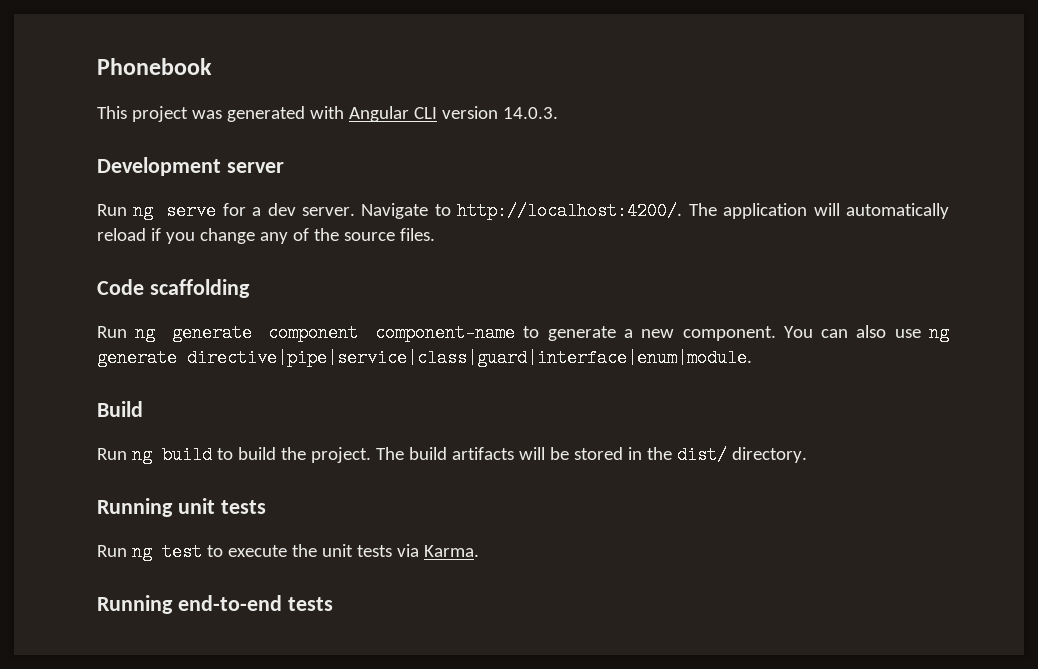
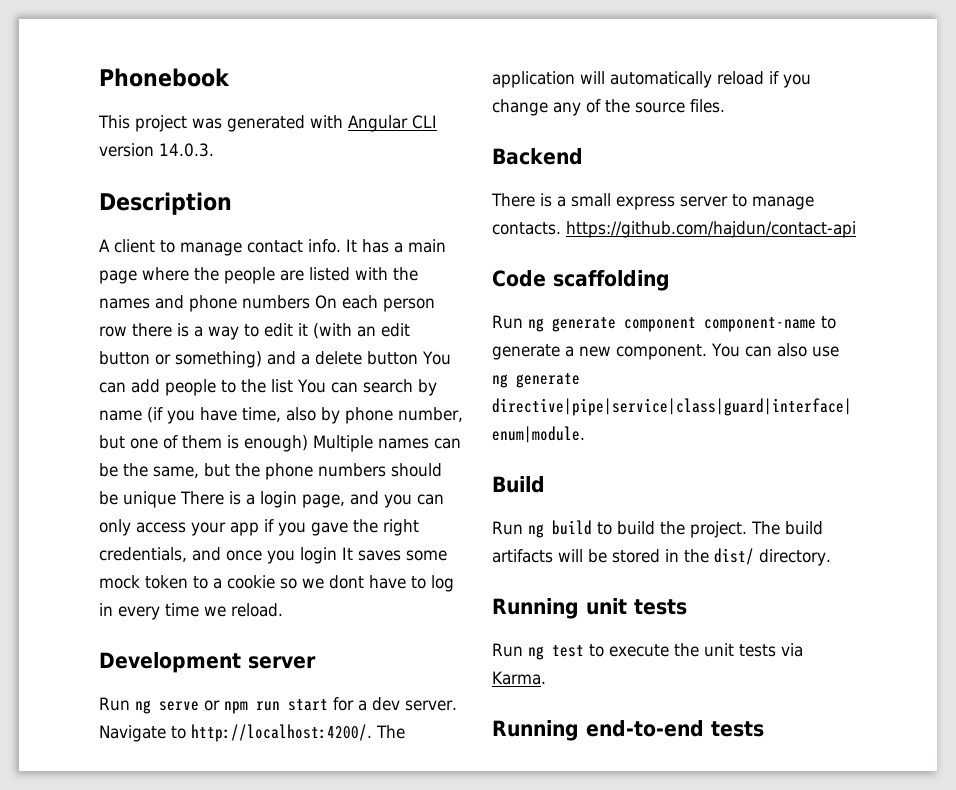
(558, 113) none -> [99,192,232,215] [99,239,446,256] [99,267,418,284] [99,295,435,312] [99,323,410,340] [99,351,451,368] [99,379,437,396] [99,407,463,424] [99,435,461,452] [99,463,442,480] [99,491,444,508] [99,519,419,536] [99,547,447,564] [99,575,454,592] [99,603,283,620] // Description // A client to manage contact info. It has a main page where the people are listed with the names and phone numbers On each person row there is a way to edit it (with an edit button or something) and a delete button You can add people to the list You can search by name (if you have time, also by phone number, but one of them is enough) Multiple names can be the same, but the phone numbers should be unique There is a login page, and you can only access your app if you gave the right credentials, and once you login It saves some mock token to a cookie so we dont have to log in every time we reload.
(217, 211) none -> [204,699,328,714] or npm run start
(435, 234) none -> [492,148,583,165] [491,193,814,210] [492,221,856,238] // Backend // There is a small express server to manage contacts. https://github.com/hajdun/contact-api

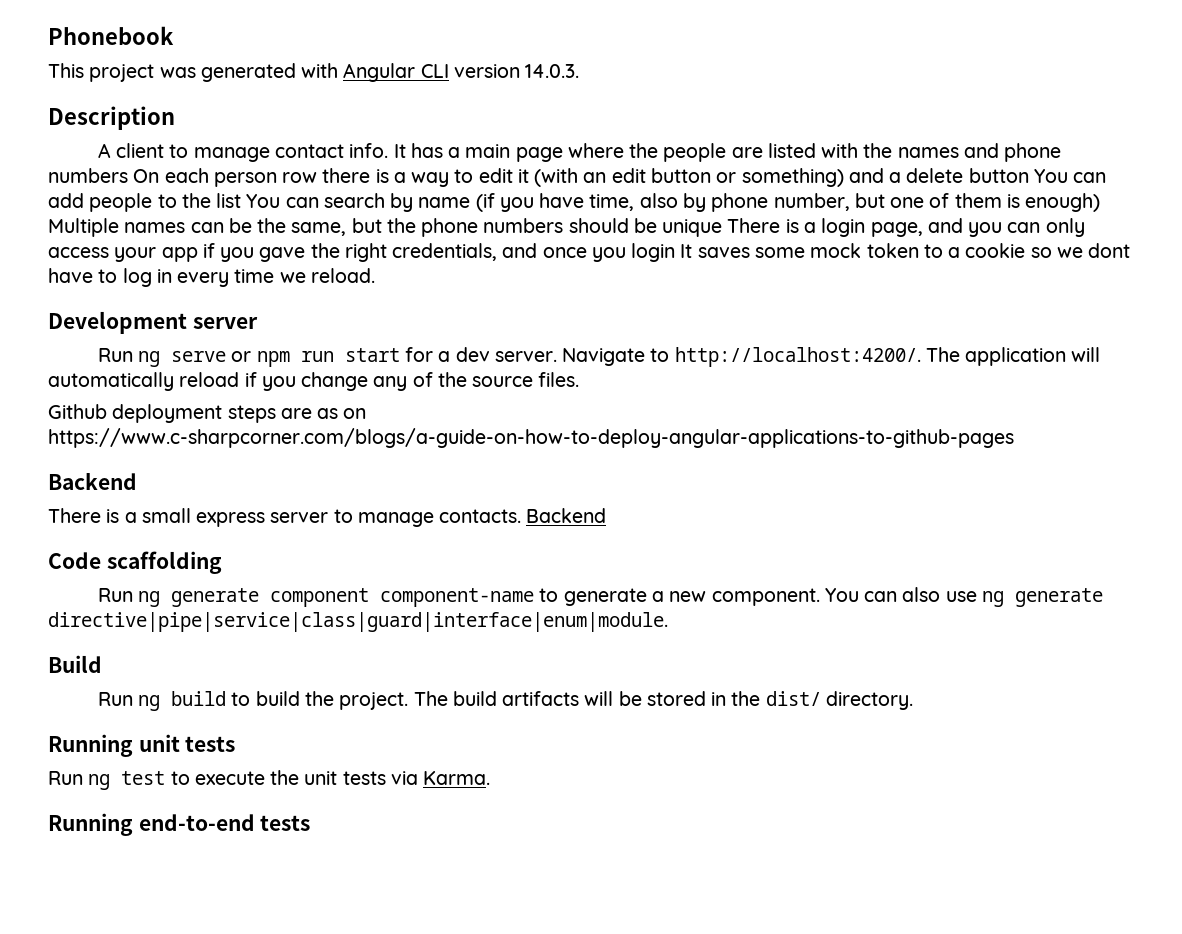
(725, 106) none -> [48,404,367,423] [48,428,1014,448] // Github deployment steps are as on https://www.c-sharpcorner.com/blogs/a-guide-on-how-to-deploy-angular-applications-to-github-pages
[566,221,856,238] https://github.com/hajdun/contact-api -> [526,508,607,523] Backend

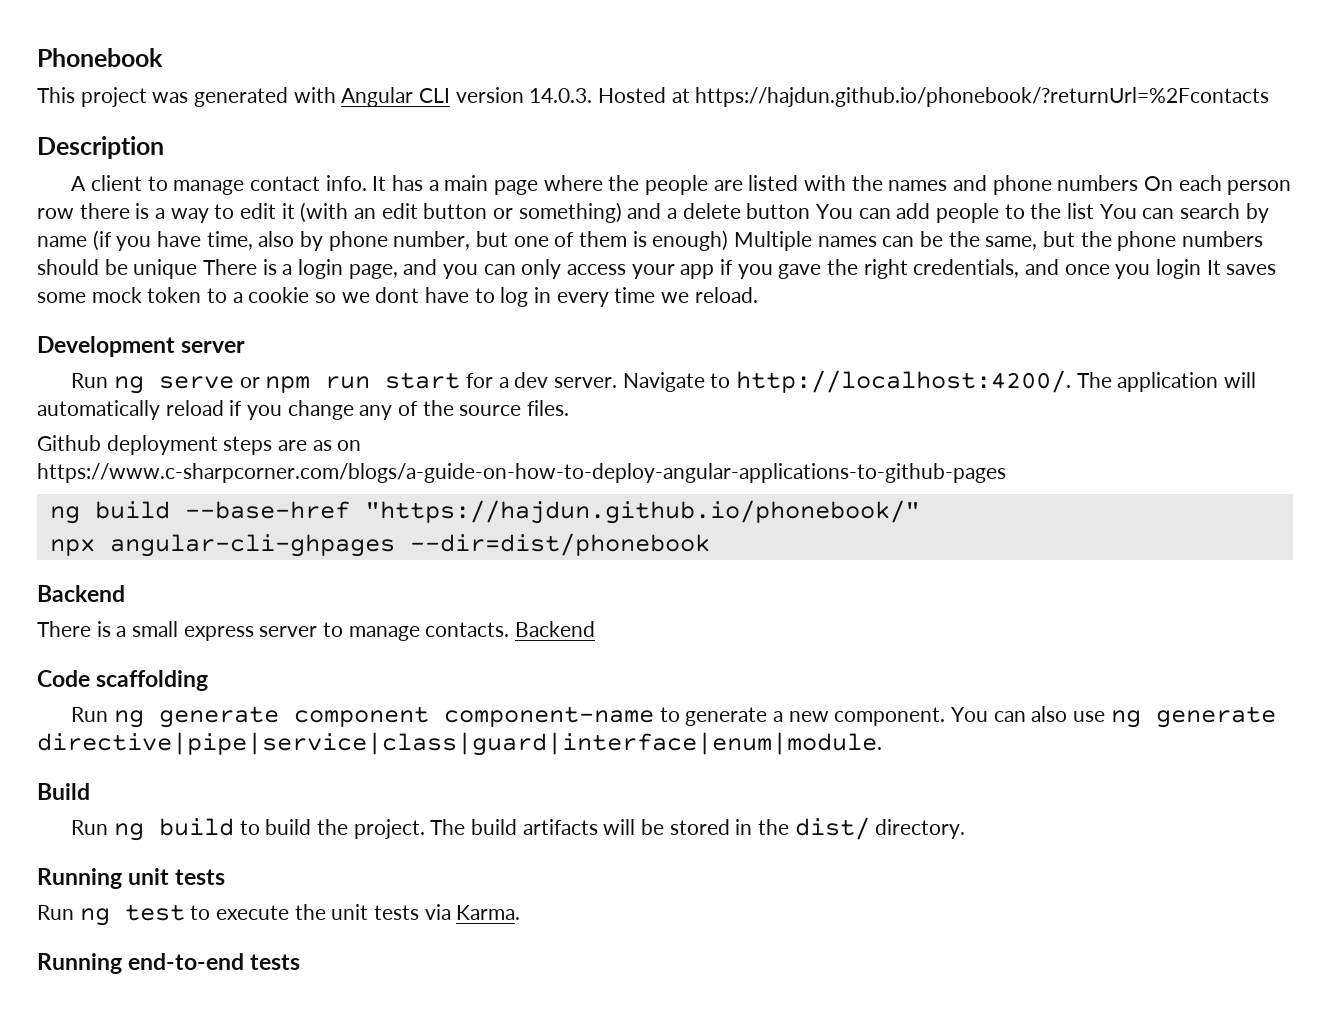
(580, 71) none -> [598,87,1270,107] Hosted at https://hajdun.github.io/phonebook/?returnUrl=%2Fcontacts
(1014, 438) none -> [49,500,920,524] [49,533,710,557] // ng build --base-href "https://hajdun.github.io/phonebook/" // npx angular-cli-ghpages --dir=dist/phonebook

